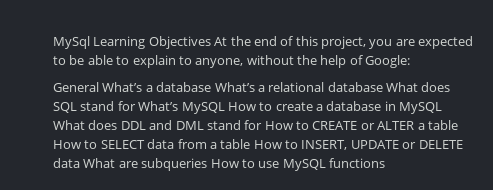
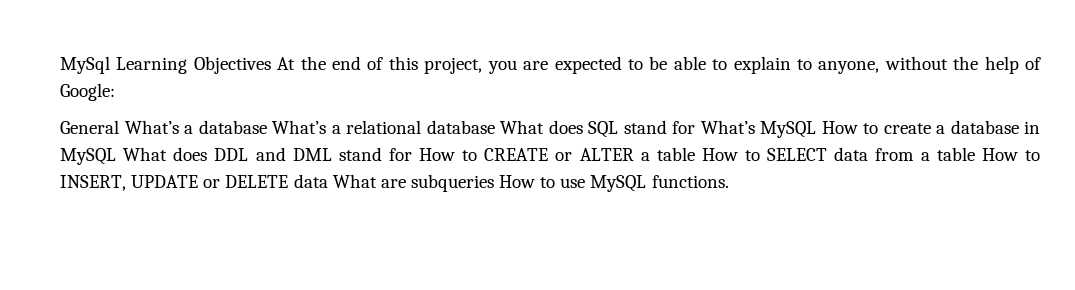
[329,158,385,168] functions -> [651,175,729,188] functions.

